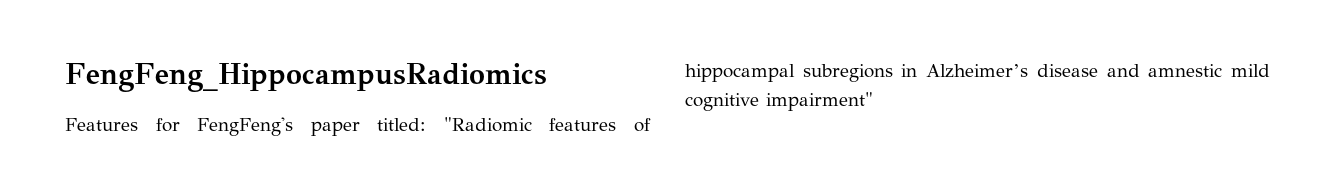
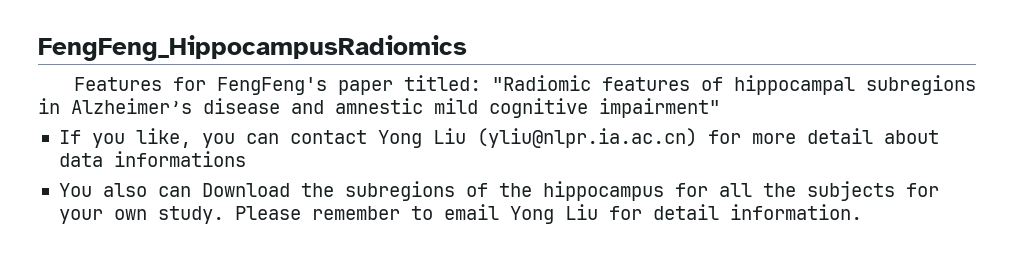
(873, 101) none -> [58,128,939,148] [58,151,246,167] [58,181,939,201] [58,204,862,224] // If you like, you can contact Yong Liu (yliu@nlpr.ia.ac.cn) for more detail about data informations // You also can Download the subregions of the hippocampus for all the subjects for your own study. Please remember to email Yong Liu for detail information.

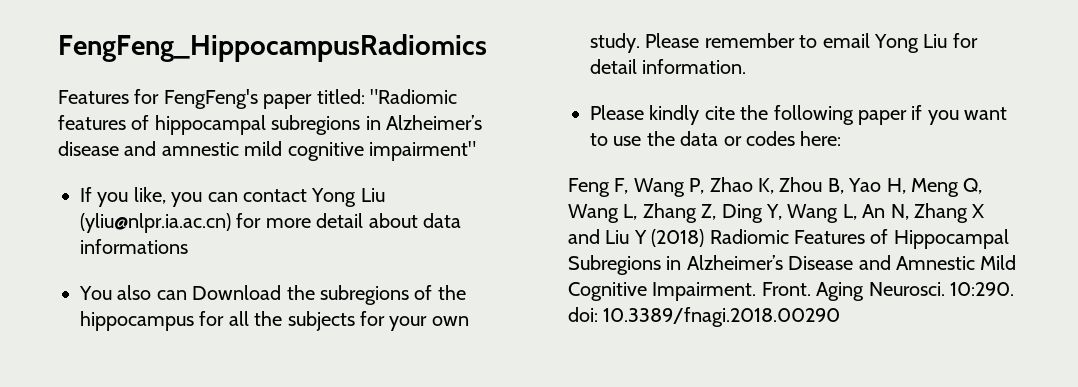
(862, 212) none -> [590,105,1008,125] [590,131,842,146] [568,177,983,197] [568,203,985,223] [568,229,1009,249] [568,255,1017,275] [568,282,1014,301] [568,307,841,327] // Please kindly cite the following paper if you want to use the data or codes here: // Feng F, Wang P, Zhao K, Zhou B, Yao H, Meng Q, Wang L, Zhang Z, Ding Y, Wang L, An N, Zhang X and Liu Y (2018) Radiomic Features of Hippocampal Subregions in Alzheimer’s Disease and Amnestic Mild Cognitive Impairment. Front. Aging Neurosci. 10:290. doi: 10.3389/fnagi.2018.00290

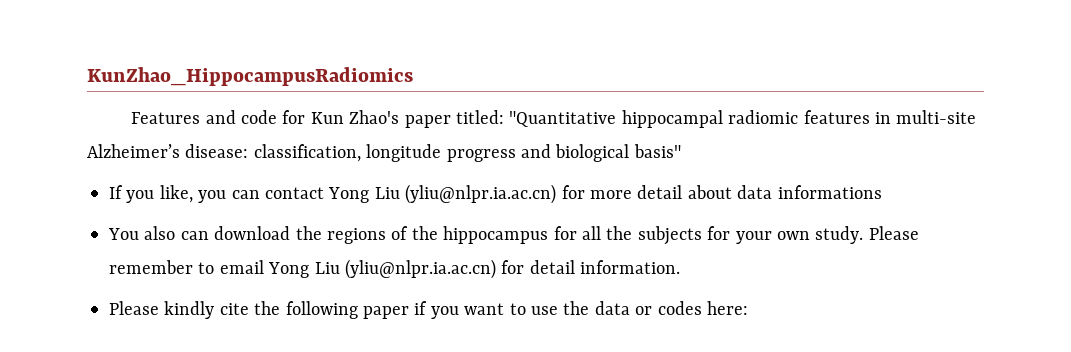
[58,34,487,62] [58,89,457,109] [58,115,482,135] [58,141,476,161] FengFeng_HippocampusRadiomics // Features for FengFeng's paper titled: "Radiomic features of hippocampal subregions in Alzheimer’s disease and amnestic mild cognitive impairment" -> [87,67,413,86] [131,110,977,128] [87,144,681,162] KunZhao_HippocampusRadiomics // Features and code for Kun Zhao's paper titled: "Quantitative hippocampal radiomic features in multi-site Alzheimer’s disease: classification, longitude progress and biological basis"
[192,285,409,305] Download the subregions -> [214,226,386,244] download the regions
(948, 41) none -> [345,259,496,279] (yliu@nlpr.ia.ac.cn)
[568,177,983,197] [568,203,985,223] [568,229,1009,249] [568,255,1017,275] [568,282,1014,301] [568,307,841,327] // Feng F, Wang P, Zhao K, Zhou B, Yao H, Meng Q, Wang L, Zhang Z, Ding Y, Wang L, An N, Zhang X and Liu Y (2018) Radiomic Features of Hippocampal Subregions in Alzheimer’s Disease and Amnestic Mild Cognitive Impairment. Front. Aging Neurosci. 10:290. doi: 10.3389/fnagi.2018.00290 -> (748, 308) none

